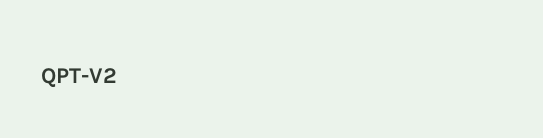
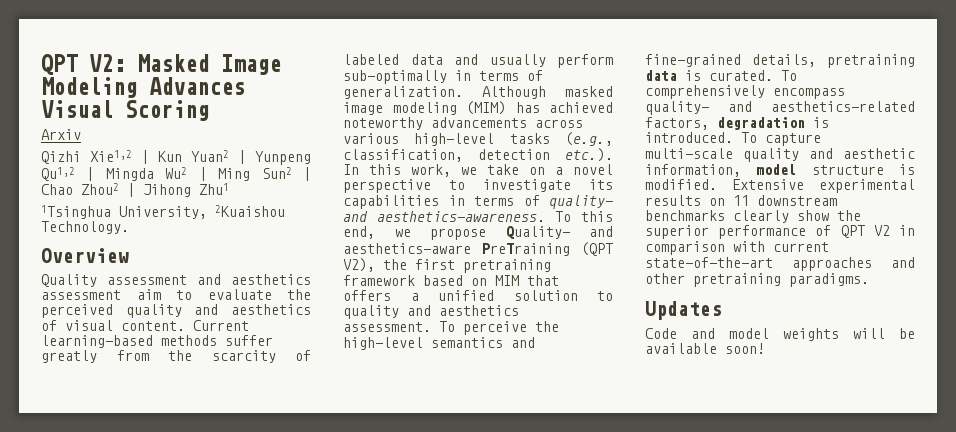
[41,68,117,88] QPT-V2 -> [41,54,281,75] [41,77,245,98] [41,100,209,121] [41,129,81,140] [41,150,311,165] [41,167,311,181] [41,183,229,197] [41,205,285,219] [41,221,129,234] [41,248,129,263] [41,274,311,287] [41,289,311,300] [41,304,311,318] [41,320,249,331] [41,335,273,348] [41,350,311,363] [343,54,613,68] [343,70,543,84] [343,86,613,99] [343,101,613,115] [343,117,583,130] [343,132,613,146] [343,148,613,162] [343,164,613,177] [343,179,613,193] [343,195,614,209] [343,211,613,222] [343,226,613,240] [343,242,613,256] [343,258,551,273] [343,275,559,286] [343,290,613,301] [343,305,519,319] [343,321,559,335] [343,337,535,350] [645,54,915,68] [645,70,797,81] [645,85,845,99] [645,101,915,115] [645,117,829,130] [645,132,821,146] [645,148,915,162] [645,164,915,177] [645,179,915,193] [645,195,837,206] [645,210,861,223] [645,225,915,239] [645,241,829,255] [645,257,915,271] [645,273,869,287] [645,301,722,320] [645,328,915,341] [645,343,765,354] QPT V2: Masked Image Modeling Advances Visual Scoring // Arxiv // Qizhi Xie1,2 | Kun Yuan2 | Yunpeng Qu1,2 | Mingda Wu2 | Ming Sun2 | Chao Zhou2 | Jihong Zhu1 // 1Tsinghua University, 2Kuaishou Technology. // Overview // Quality assessment and aesthetics assessment aim to evaluate the perceived quality and aesthetics of visual content. Current learning-based methods suffer greatly from the scarcity of labeled data and usually perform sub-optimally in terms of generalization. Although masked image modeling (MIM) has achieved noteworthy advancements across various high-level tasks (e.g., classification, detection etc.). In this work, we take on a novel perspective to investigate its capabilities in terms of quality- and aesthetics-awareness. To this end, we propose Quality- and aesthetics-aware PreTraining (QPT V2), the first pretraining framework based on MIM that offers a unified solution to quality and aesthetics assessment. To perceive the high-level semantics and fine-grained details, pretraining data is curated. To comprehensively encompass quality- and aesthetics-related factors, degradation is introduced. To capture multi-scale quality and aesthetic information, model structure is modified. Extensive experimental results on 11 downstream benchmarks clearly show the superior performance of QPT V2 in comparison with current state-of-the-art approaches and other pretraining paradigms. // Updates // Code and model weights will be available soon!

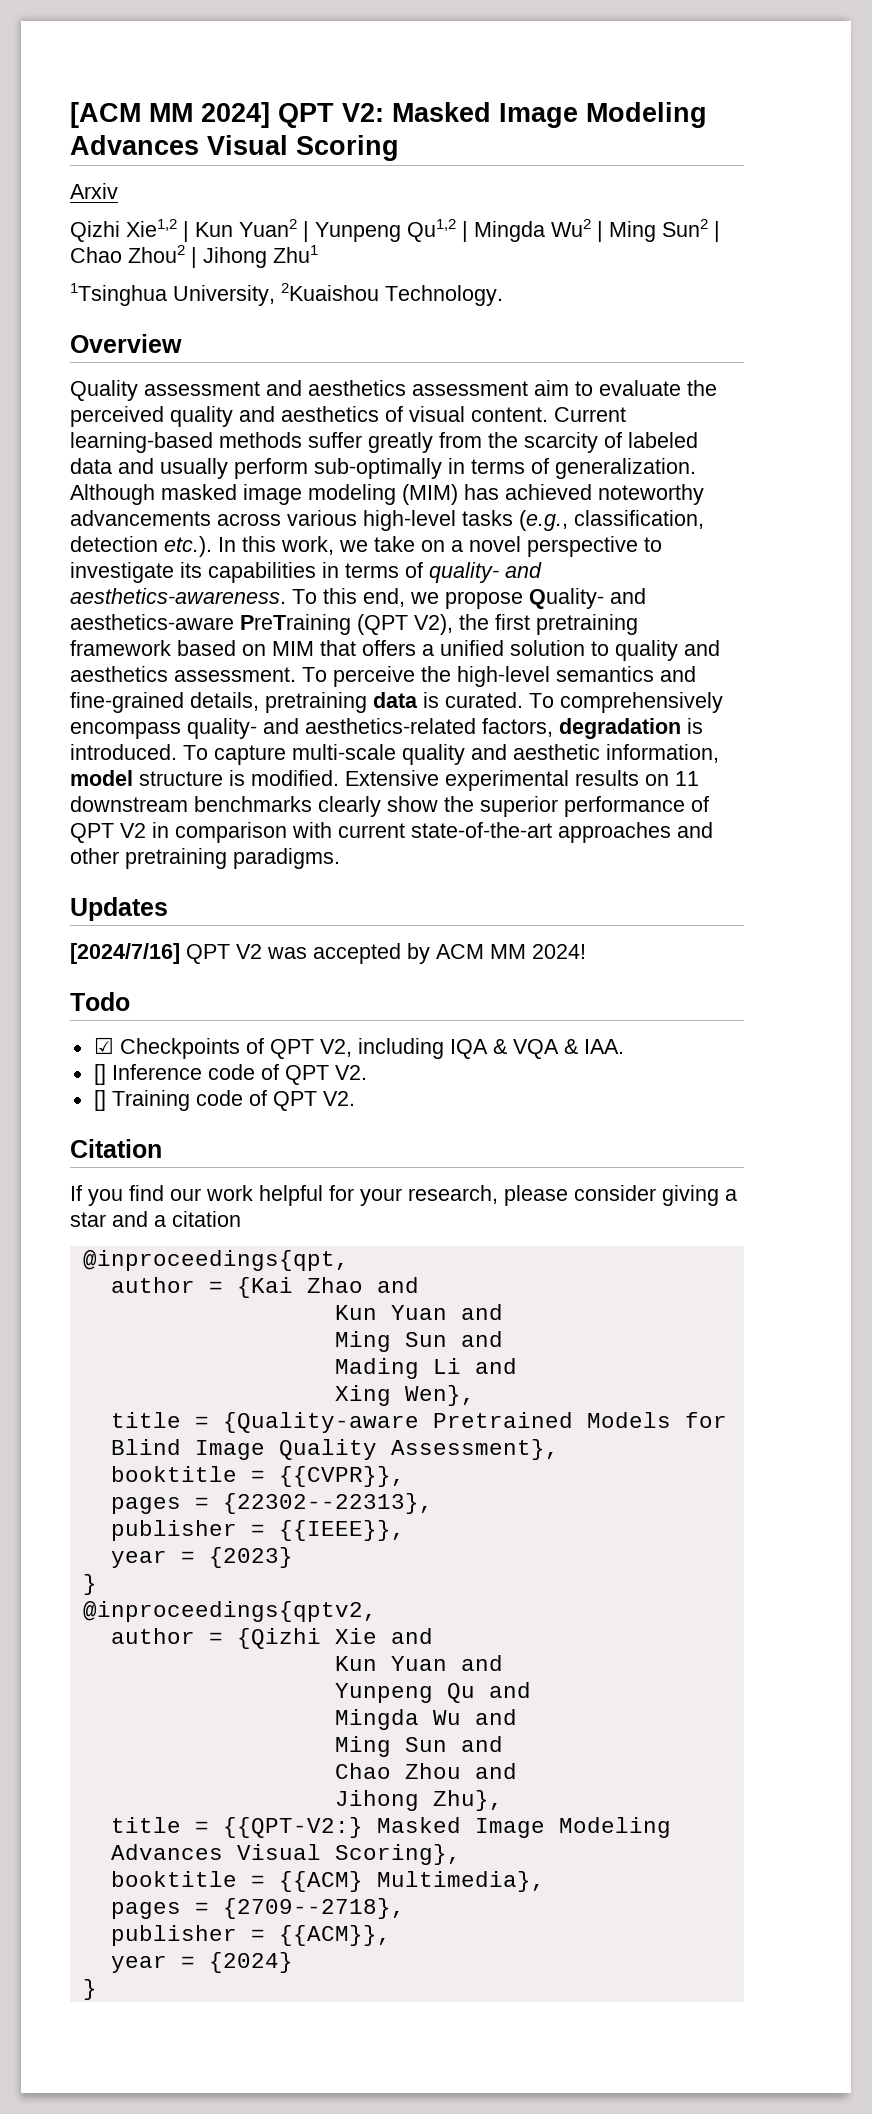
(41, 64) none -> [70,102,270,128] [ACM MM 2024]
[645,328,915,341] [645,343,765,354] Code and model weights will be available soon! -> [70,943,586,964] [70,992,130,1011] [93,1037,624,1059] [93,1064,367,1085] [93,1090,355,1111] [70,1139,162,1158] [70,1185,737,1206] [70,1211,241,1227] [82,1250,349,1271] [110,1277,419,1298] [334,1304,503,1320] [334,1331,503,1352] [334,1358,517,1379] [334,1385,475,1406] [110,1412,727,1433] [110,1439,559,1460] [110,1466,405,1487] [110,1493,433,1514] [110,1520,405,1541] [110,1547,293,1568] [82,1574,97,1595] [82,1601,377,1622] [110,1628,433,1649] [334,1655,503,1671] [334,1682,531,1703] [334,1709,517,1730] [334,1736,503,1757] [334,1763,517,1779] [334,1790,503,1811] [110,1817,671,1838] [110,1844,461,1865] [110,1871,545,1892] [110,1898,405,1919] [110,1925,391,1946] [110,1952,293,1973] [82,1979,97,2000] [2024/7/16] QPT V2 was accepted by ACM MM 2024! // Todo // ☑ Checkpoints of QPT V2, including IQA & VQA & IAA. // [] Inference code of QPT V2. // [] Training code of QPT V2. // Citation // If you find our work helpful for your research, please consider giving a star and a citation // @inproceedings{qpt, // author = {Kai Zhao and // Kun Yuan and // Ming Sun and // Mading Li and // Xing Wen}, // title = {Quality-aware Pretrained Models for Blind Image Quality Assessment}, // booktitle = {{CVPR}}, // pages = {22302--22313}, // publisher = {{IEEE}}, // year = {2023} // } // @inproceedings{qptv2, // author = {Qizhi Xie and // Kun Yuan and // Yunpeng Qu and // Mingda Wu and // Ming Sun and // Chao Zhou and // Jihong Zhu}, // title = {{QPT-V2:} Masked Image Modeling Advances Visual Scoring}, // booktitle = {{ACM} Multimedia}, // pages = {2709--2718}, // publisher = {{ACM}}, // year = {2024} // }

